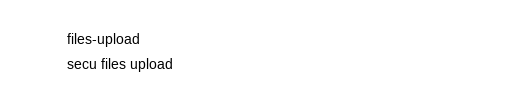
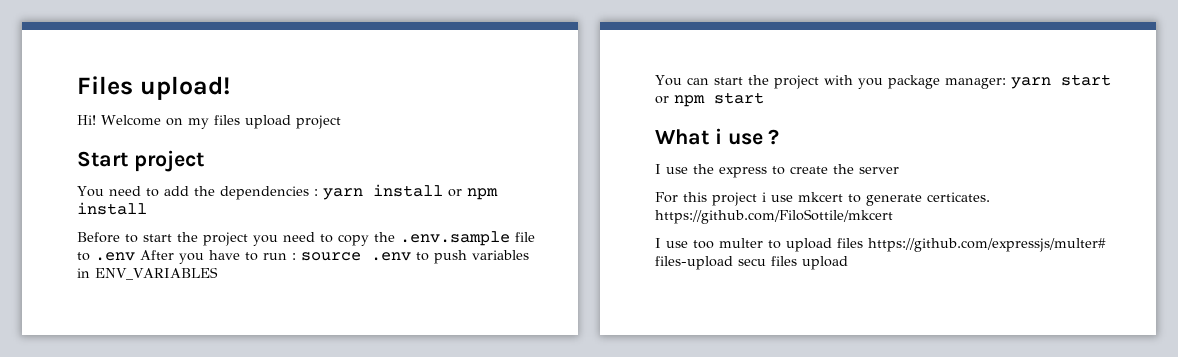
(67, 40) none -> [77,76,230,100] [77,115,341,129] [77,150,204,172] [77,184,498,200] [77,202,147,215] [77,231,535,246] [77,250,529,264] [77,267,218,280] [655,74,1111,89] [655,92,764,107] [655,128,780,145] [655,164,899,178] [655,192,990,206] [655,209,893,224] [655,238,1106,252] Files upload! // Hi! Welcome on my files upload project // Start project // You need to add the dependencies : yarn install or npm install // Before to start the project you need to copy the .env.sample file to .env After you have to run : source .env to push variables in ENV_VARIABLES // You can start the project with you package manager: yarn start or npm start // What i use ? // I use the express to create the server // For this project i use mkcert to generate certicates. https://github.com/FiloSottile/mkcert // I use too multer to upload files https://github.com/expressjs/multer#
(140, 40) // -> (733, 263) none

